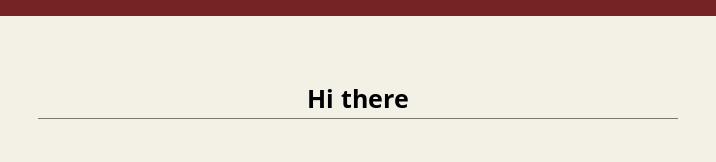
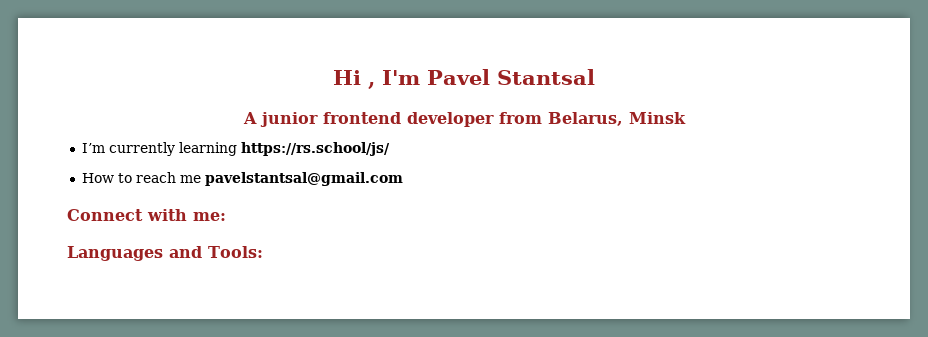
[341,89,409,108] there -> [368,69,595,89] [242,112,686,127] [81,142,390,156] [81,172,403,186] [67,209,226,221] [67,246,263,261] , I'm Pavel Stantsal // A junior frontend developer from Belarus, Minsk // I’m currently learning https://rs.school/js/ // How to reach me pavelstantsal@gmail.com // Connect with me: // Languages and Tools:

